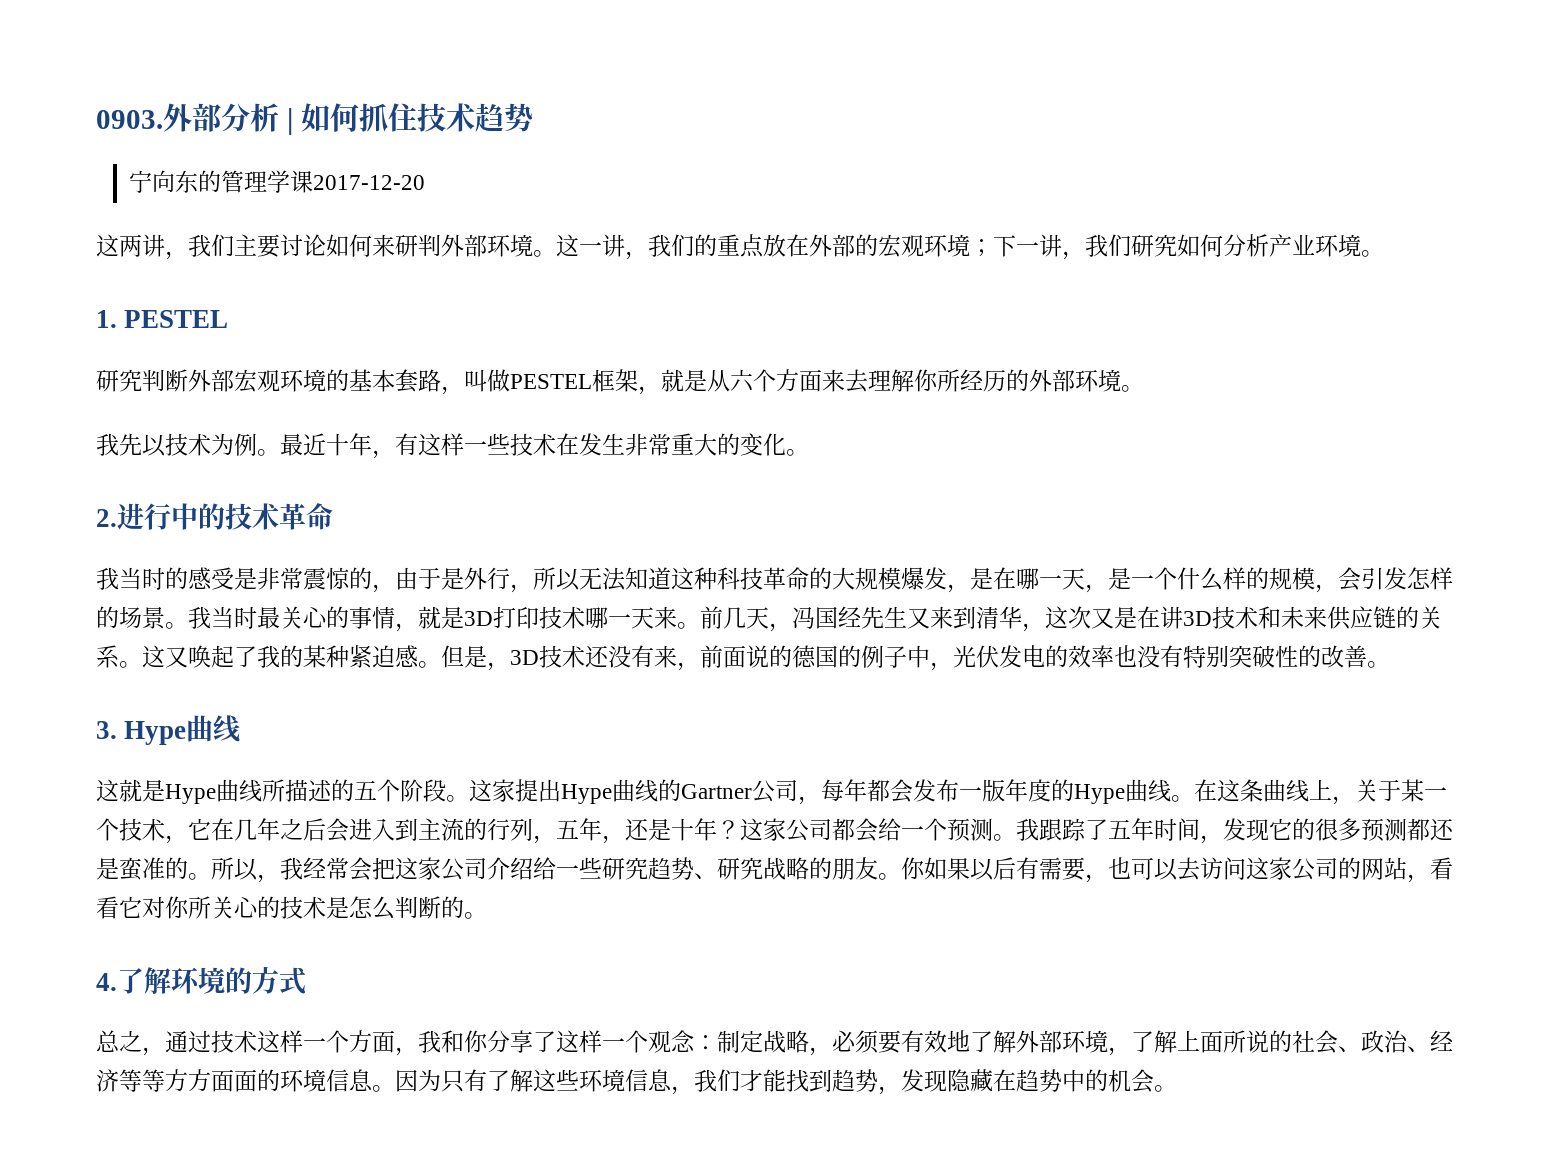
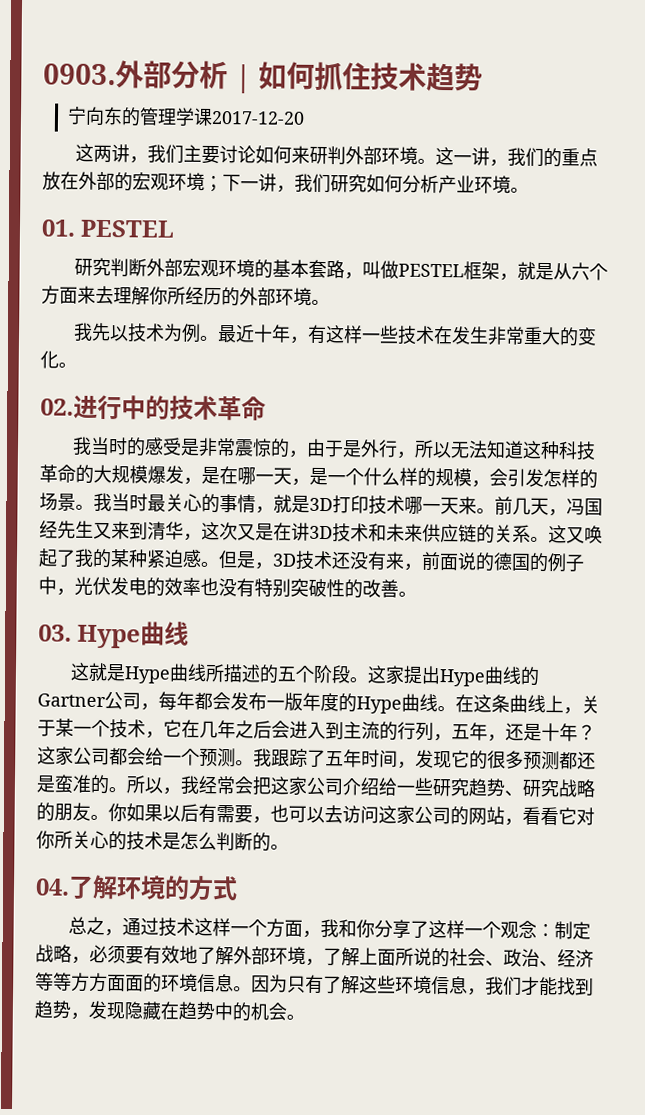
[96,310,117,328] 1. -> [41,219,76,237] 01.
[96,509,117,527] 2. -> [40,398,74,416] 02.
[96,721,117,739] 3. -> [38,624,72,642] 03.
[96,973,117,991] 4. -> [35,878,70,896] 04.

